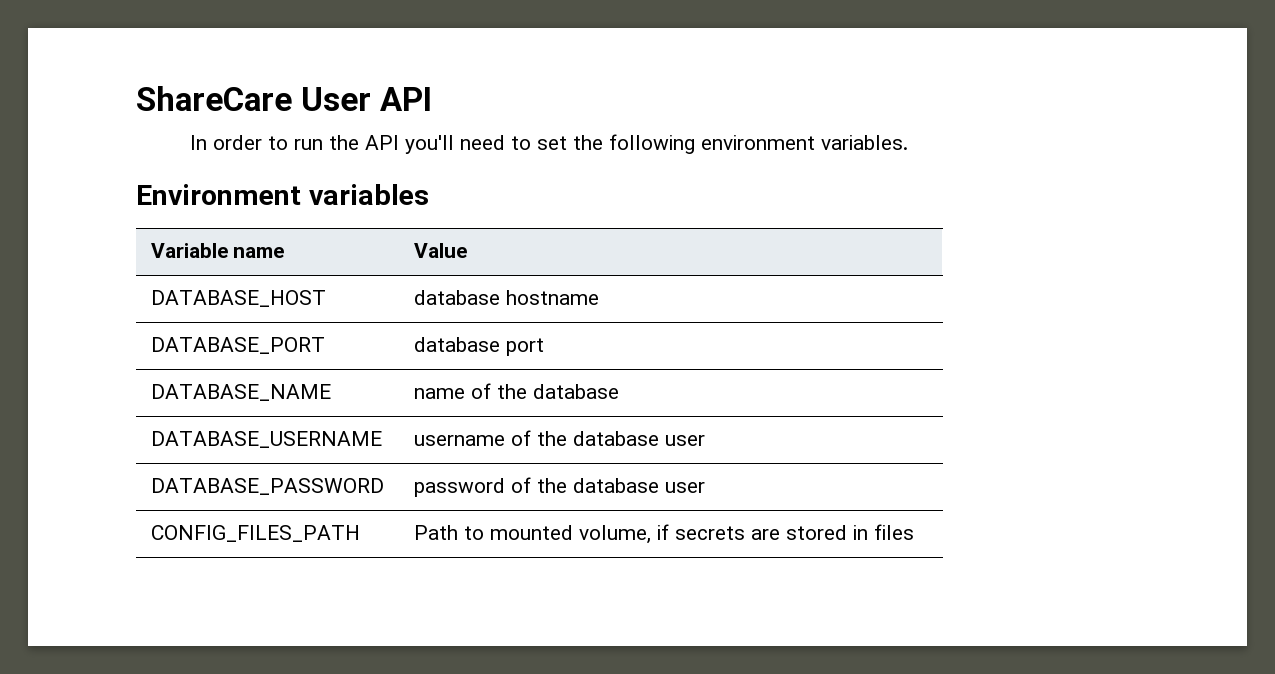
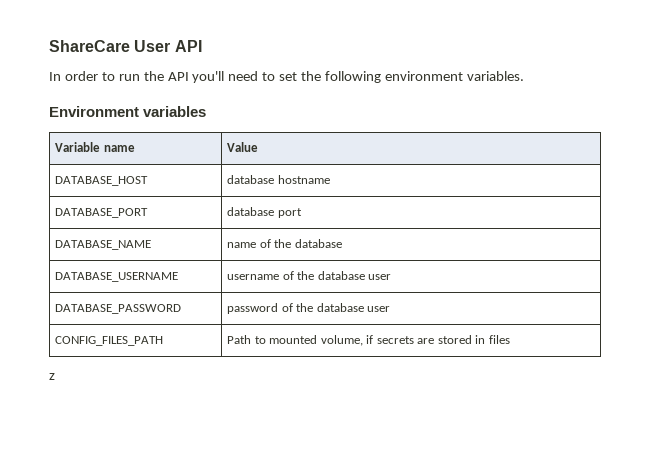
(914, 532) none -> [49,373,55,380] // z

